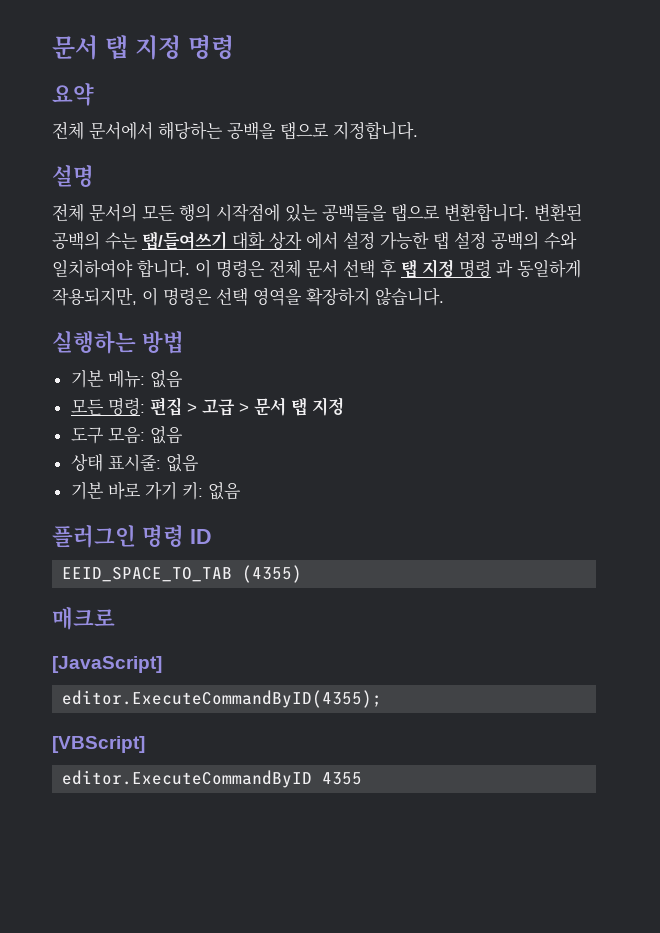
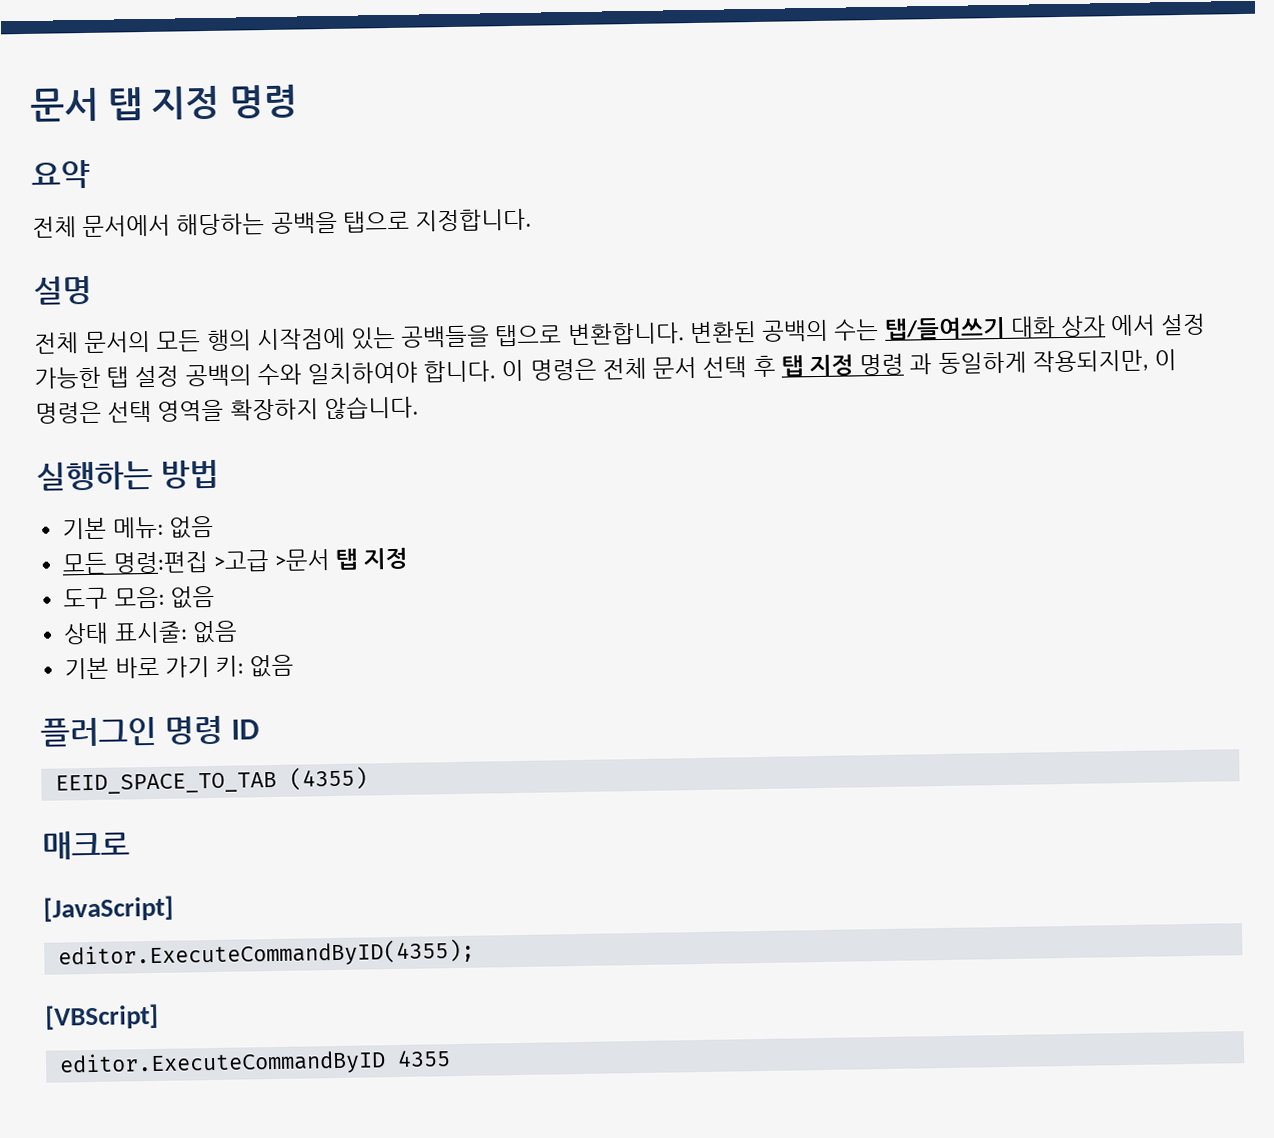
[107,397,286,416] 명령: 편집 > 고급 > 문서 -> [112,549,330,574] 명령:편집 >고급 >문서

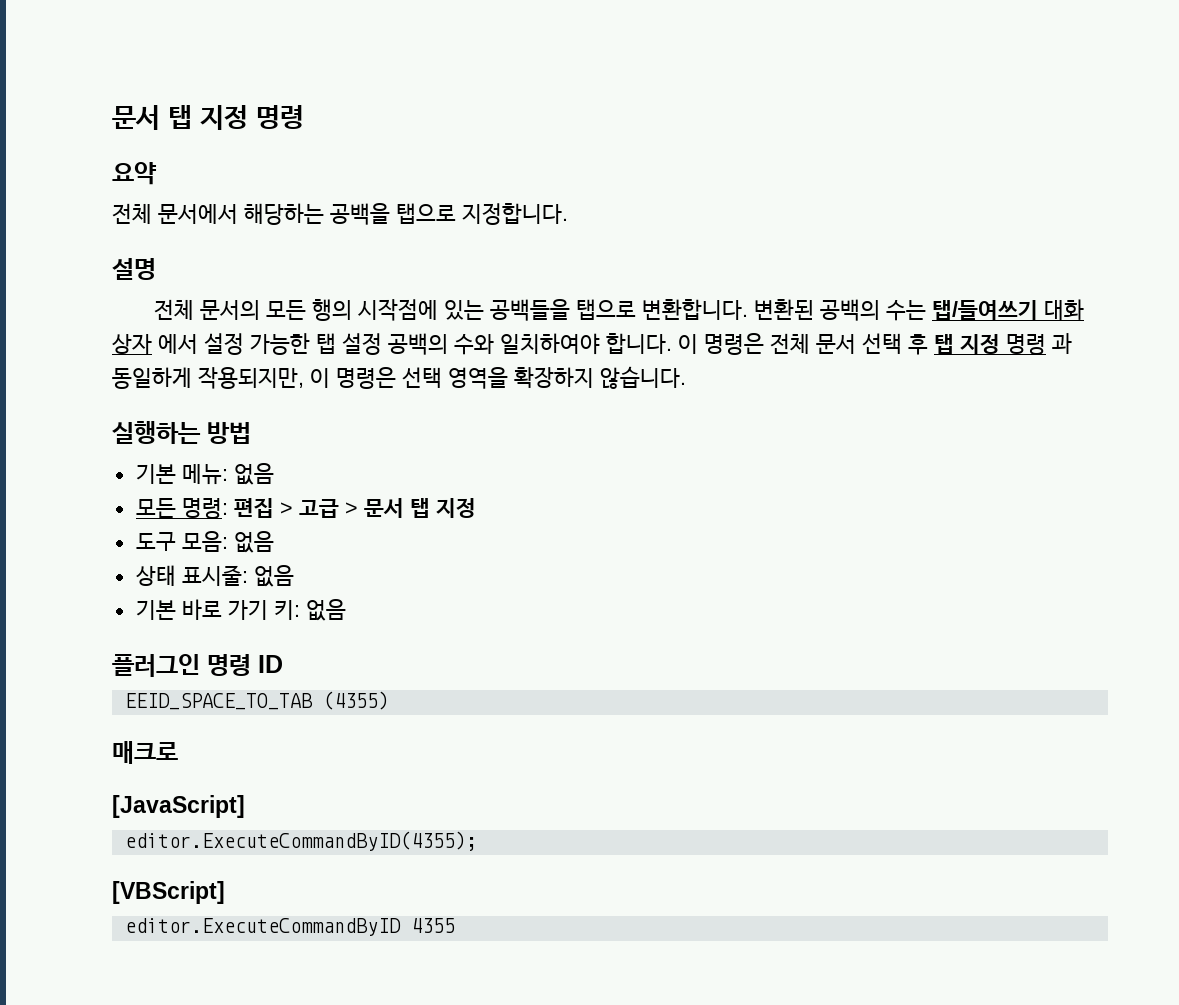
[112,549,330,574] 명령:편집 >고급 >문서 -> [181,498,404,519] 명령: 편집 > 고급 > 문서

